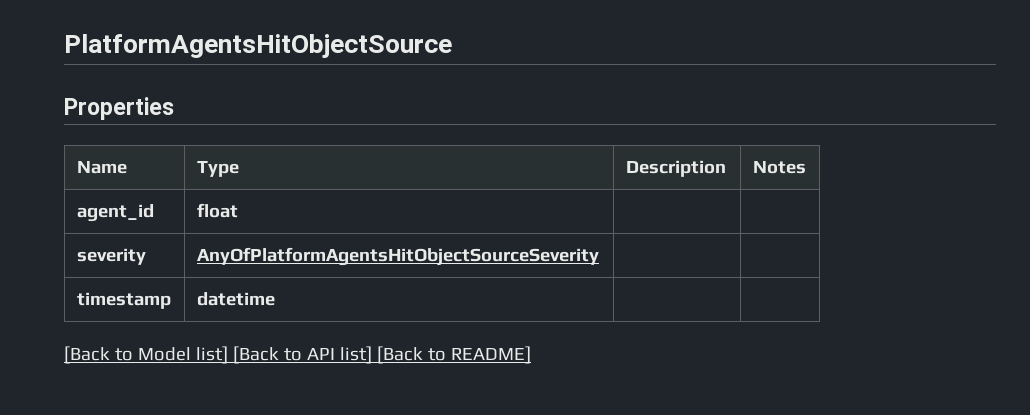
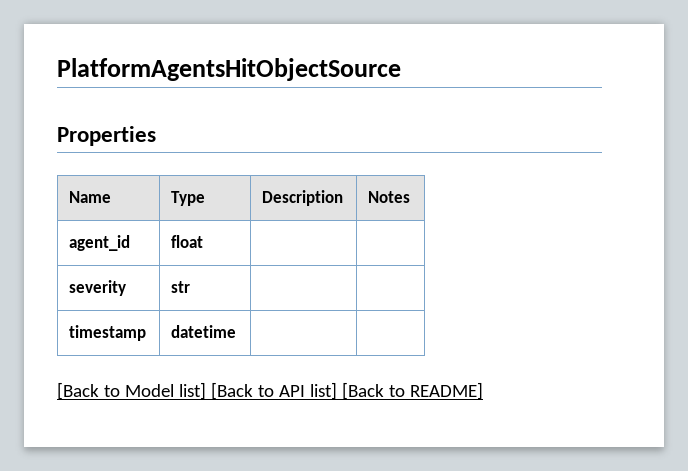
[196,247,599,266] AnyOfPlatformAgentsHitObjectSourceSeverity -> [171,281,191,293] str

